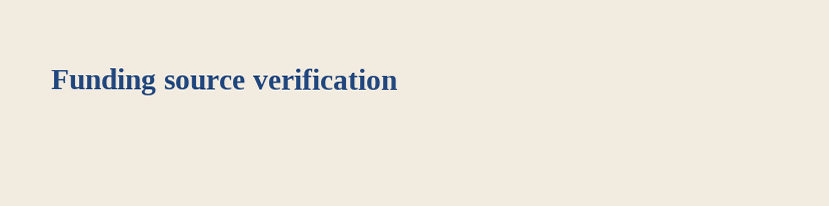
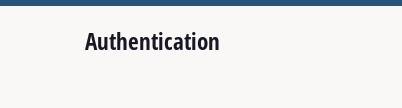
[51,68,398,96] Funding source verification -> [85,32,220,50] Authentication

